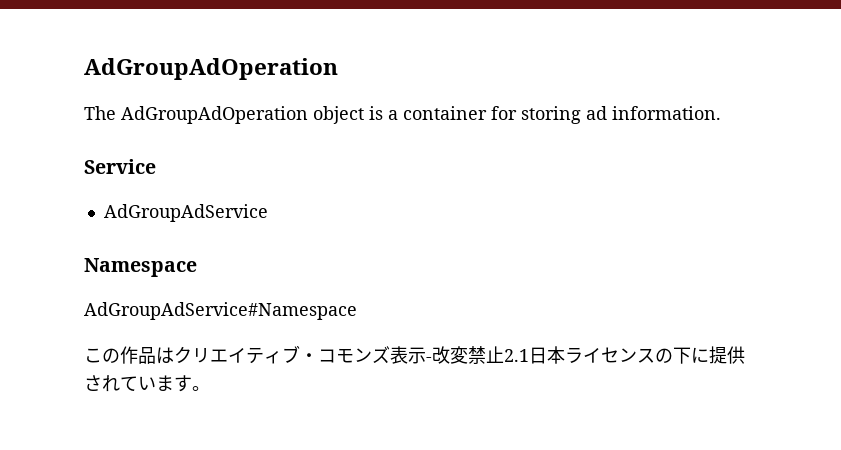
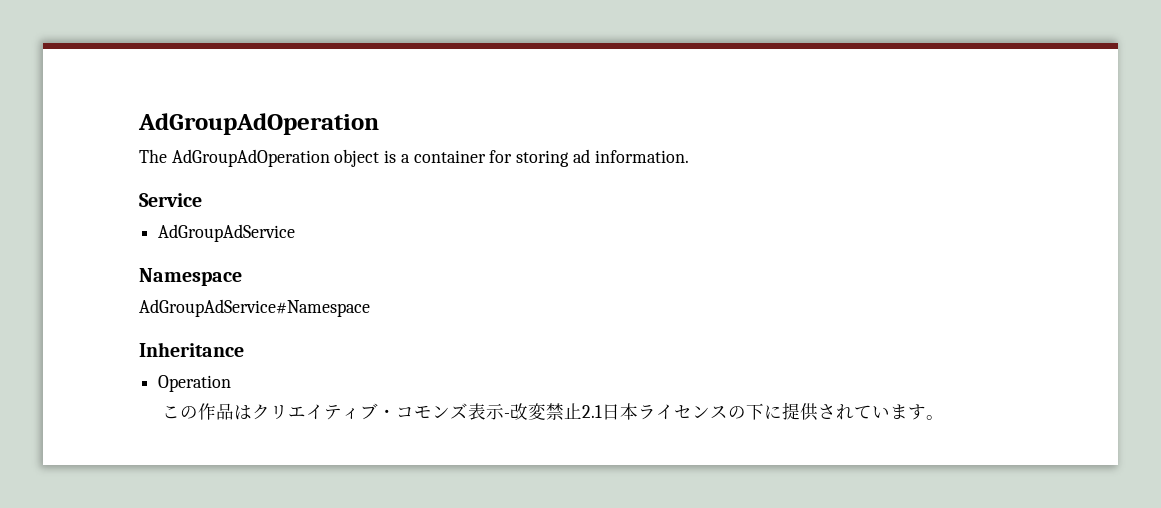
(357, 311) none -> [139,342,244,357] [158,375,232,392] // Inheritance // Operation

